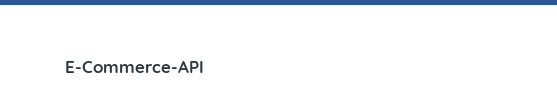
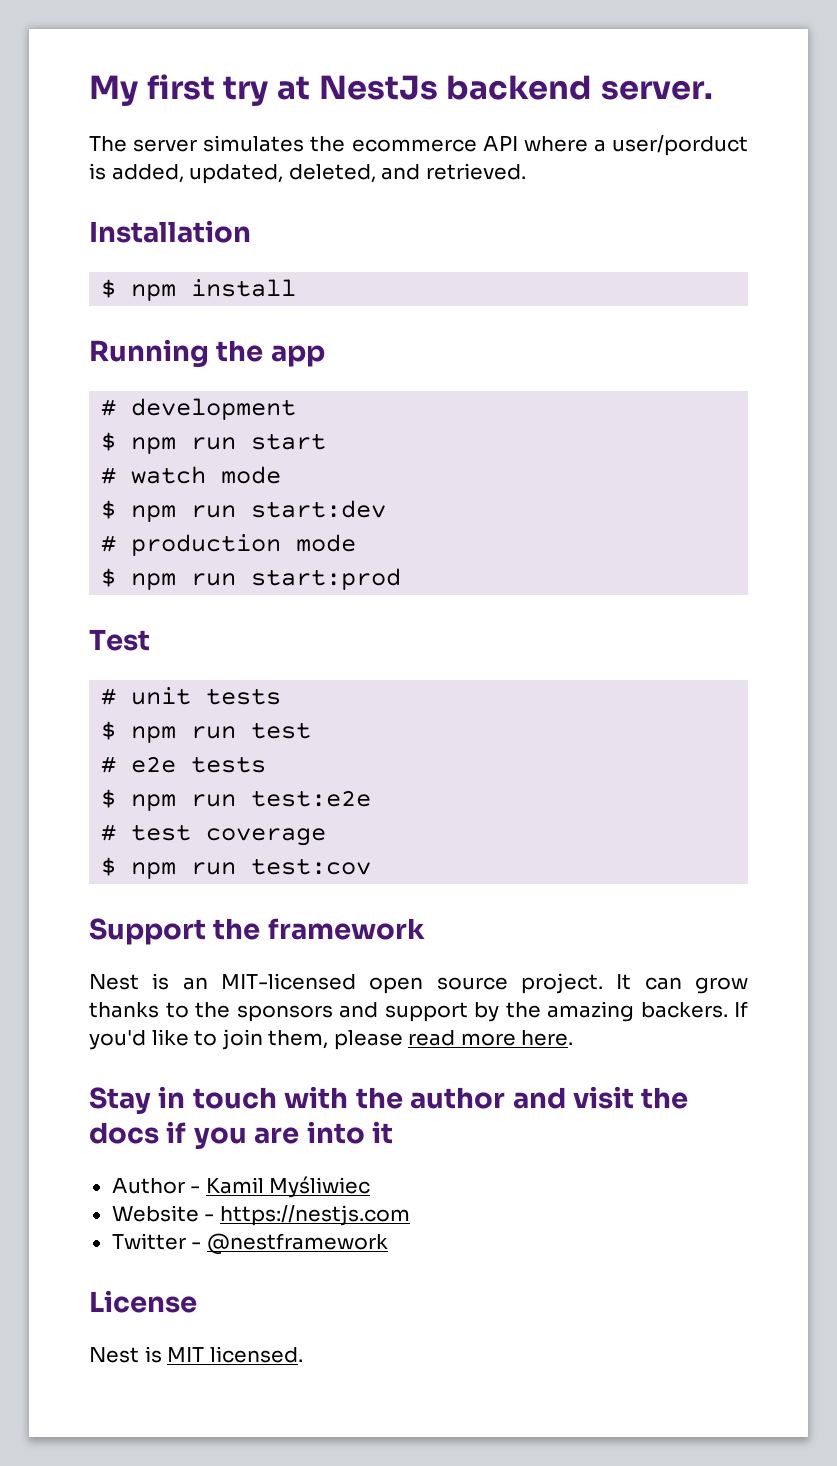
[65,60,204,73] E-Commerce-API -> [89,74,713,106] [89,135,748,156] [89,163,526,184] [89,220,251,243] [101,279,297,301] [89,339,325,367] [101,398,297,420] [101,432,327,454] [101,466,282,484] [101,500,387,522] [101,534,357,556] [101,568,402,590] [89,629,150,651] [101,687,282,705] [101,721,312,743] [101,756,267,773] [101,789,372,811] [101,824,327,846] [101,857,372,879] [89,918,425,945] [89,973,749,994] [89,1001,748,1022] [89,1029,574,1050] [89,1086,689,1114] [89,1121,394,1149] [111,1176,371,1198] [111,1205,410,1226] [111,1233,388,1254] [89,1290,197,1313] [89,1346,303,1363] My first try at NestJs backend server. // The server simulates the ecommerce API where a user/porduct is added, updated, deleted, and retrieved. // Installation // $ npm install // Running the app // # development // $ npm run start // # watch mode // $ npm run start:dev // # production mode // $ npm run start:prod // Test // # unit tests // $ npm run test // # e2e tests // $ npm run test:e2e // # test coverage // $ npm run test:cov // Support the framework // Nest is an MIT-licensed open source project. It can grow thanks to the sponsors and support by the amazing backers. If you'd like to join them, please read more here. // Stay in touch with the author and visit the docs if you are into it // Author - Kamil Myśliwiec // Website - https://nestjs.com // Twitter - @nestframework // License // Nest is MIT licensed.

